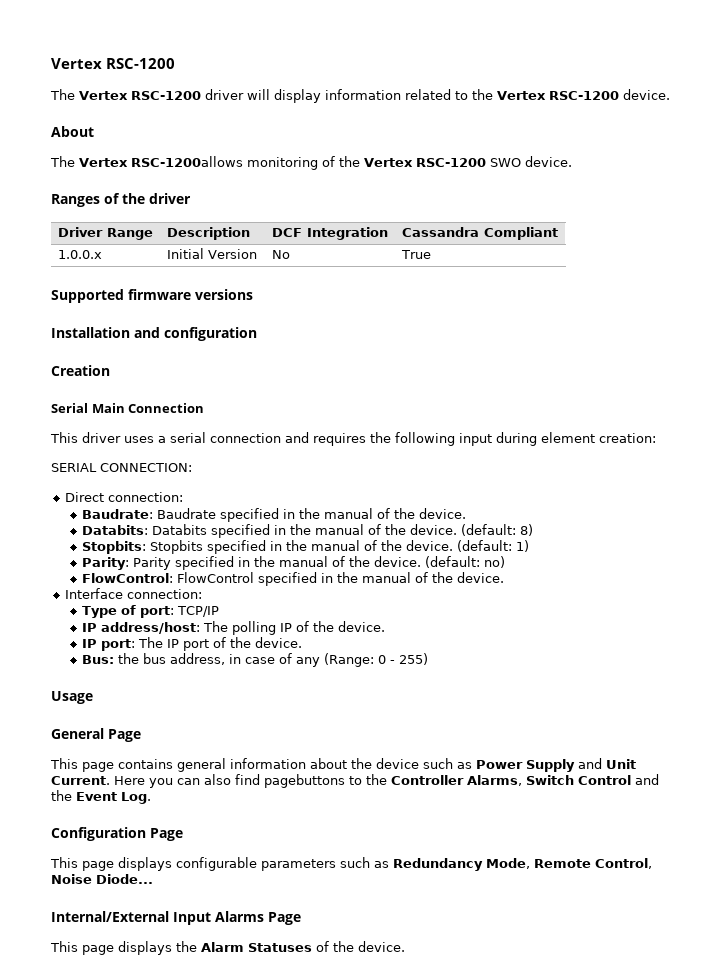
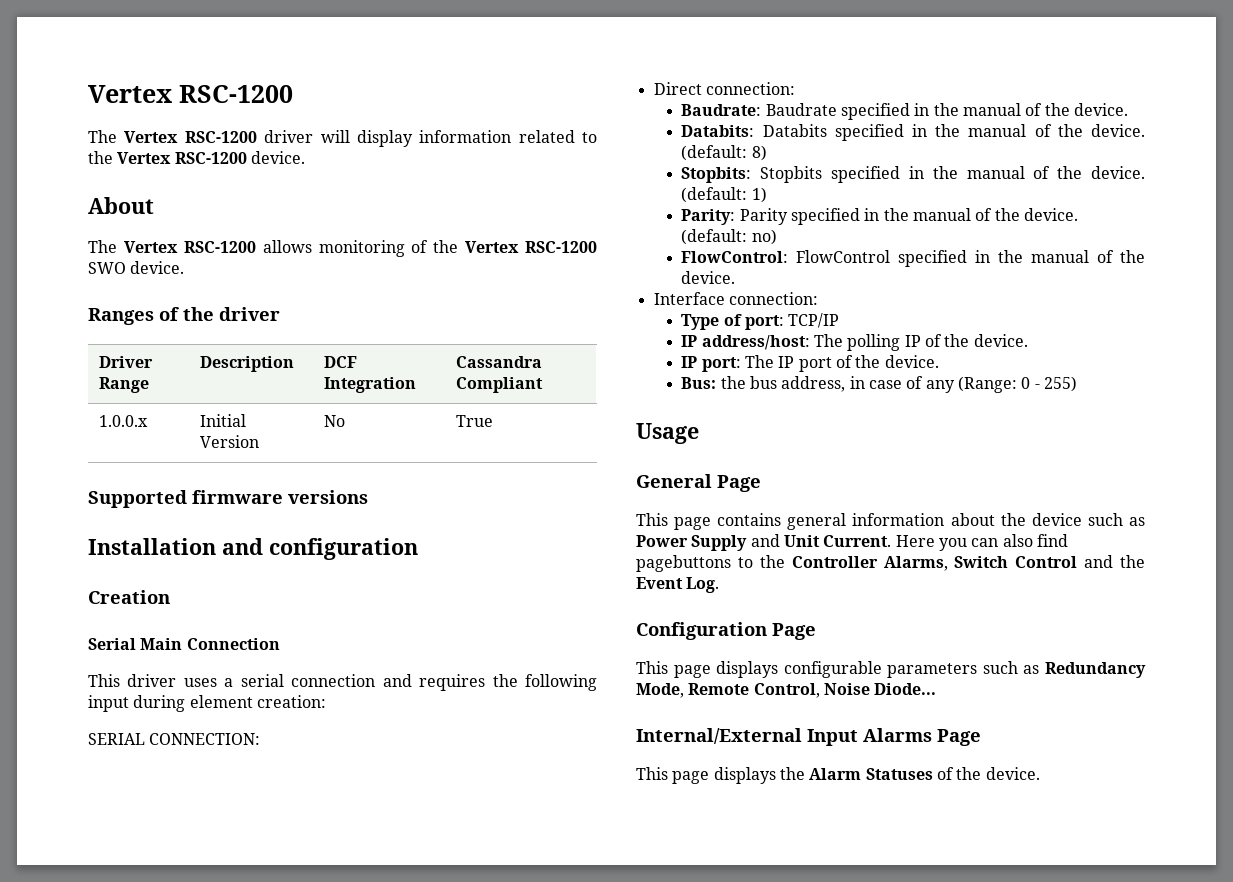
[131,156,243,167] RSC-1200allows -> [183,240,312,253] RSC-1200 allows

